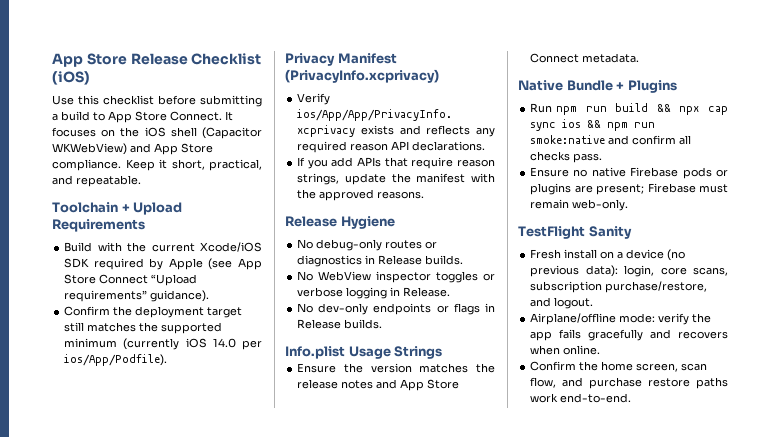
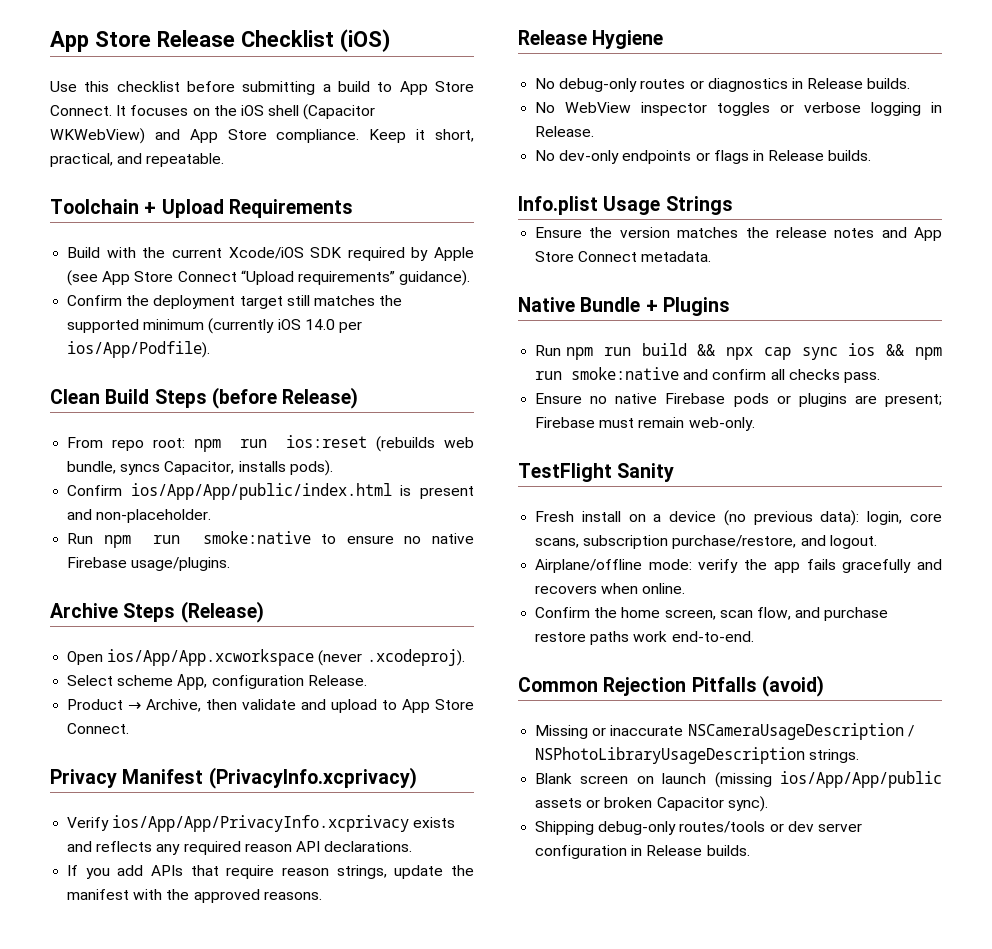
(168, 360) none -> [50,387,359,409] [67,435,474,452] [67,460,333,476] [67,483,474,500] [67,509,212,523] [67,531,475,548] [67,557,231,571] [50,601,264,623] [67,649,465,666] [67,674,367,690] [67,699,475,713] [67,723,130,734] // Clean Build Steps (before Release) // From repo root: npm run ios:reset (rebuilds web bundle, syncs Capacitor, installs pods). // Confirm ios/App/App/public/index.html is present and non-placeholder. // Run npm run smoke:native to ensure no native Firebase usage/plugins. // Archive Steps (Release) // Open ios/App/App.xcworkspace (never .xcodeproj). // Select scheme App, configuration Release. // Product → Archive, then validate and upload to App Store Connect.
(632, 398) none -> [518,675,824,697] [535,723,914,740] [535,747,860,764] [535,771,942,788] [535,796,768,812] [535,821,862,835] [535,845,750,859] // Common Rejection Pitfalls (avoid) // Missing or inaccurate NSCameraUsageDescription / NSPhotoLibraryUsageDescription strings. // Blank screen on launch (missing ios/App/App/public assets or broken Capacitor sync). // Shipping debug-only routes/tools or dev server configuration in Release builds.

